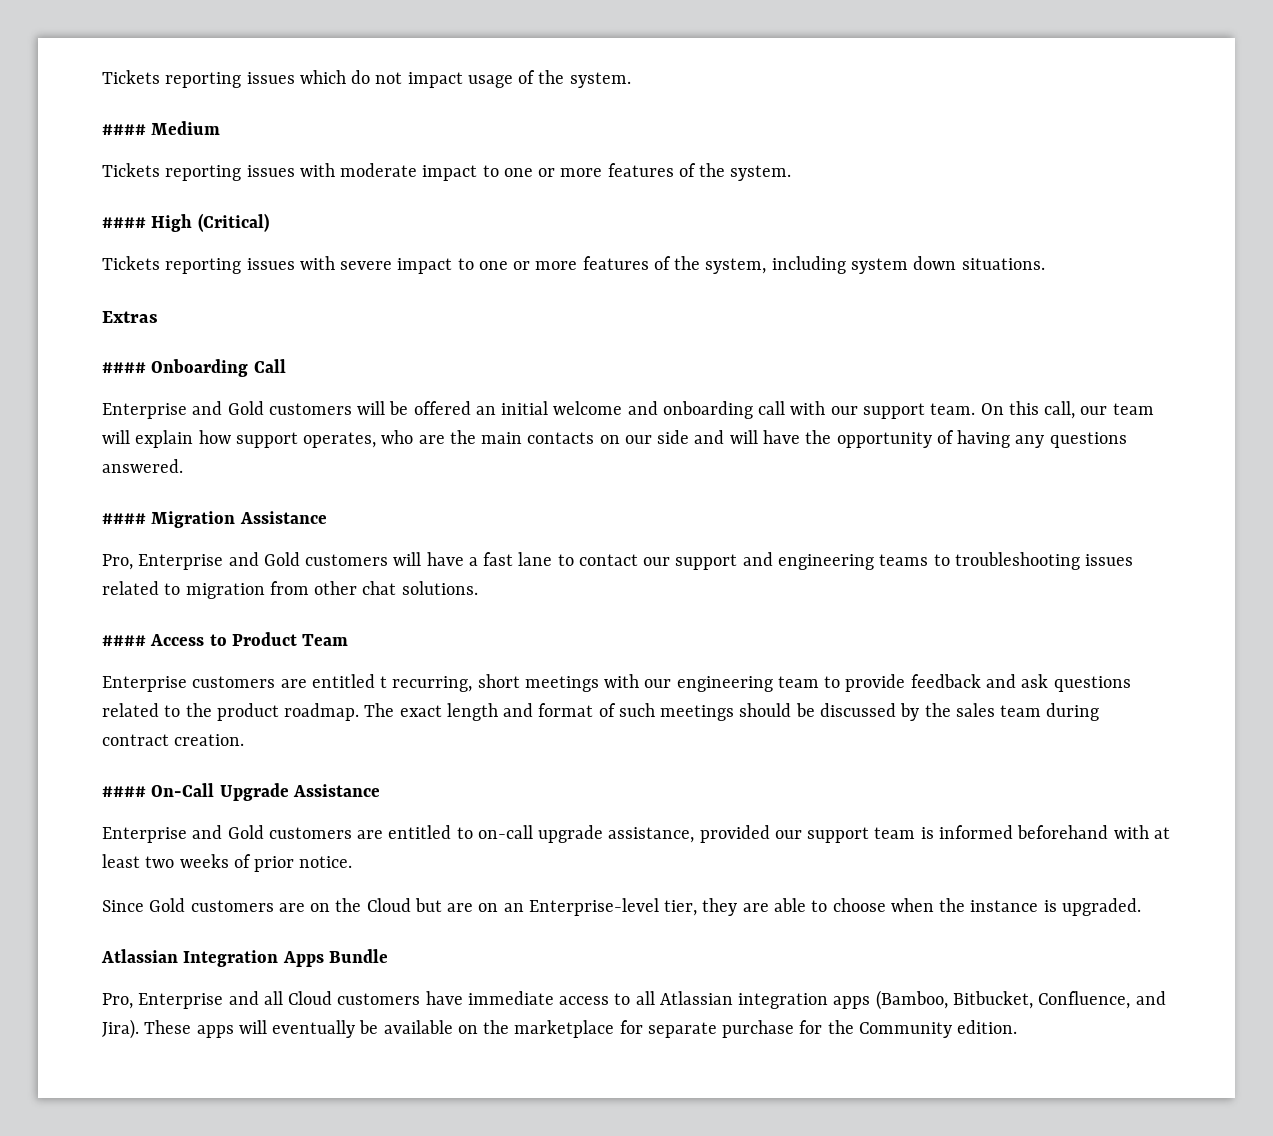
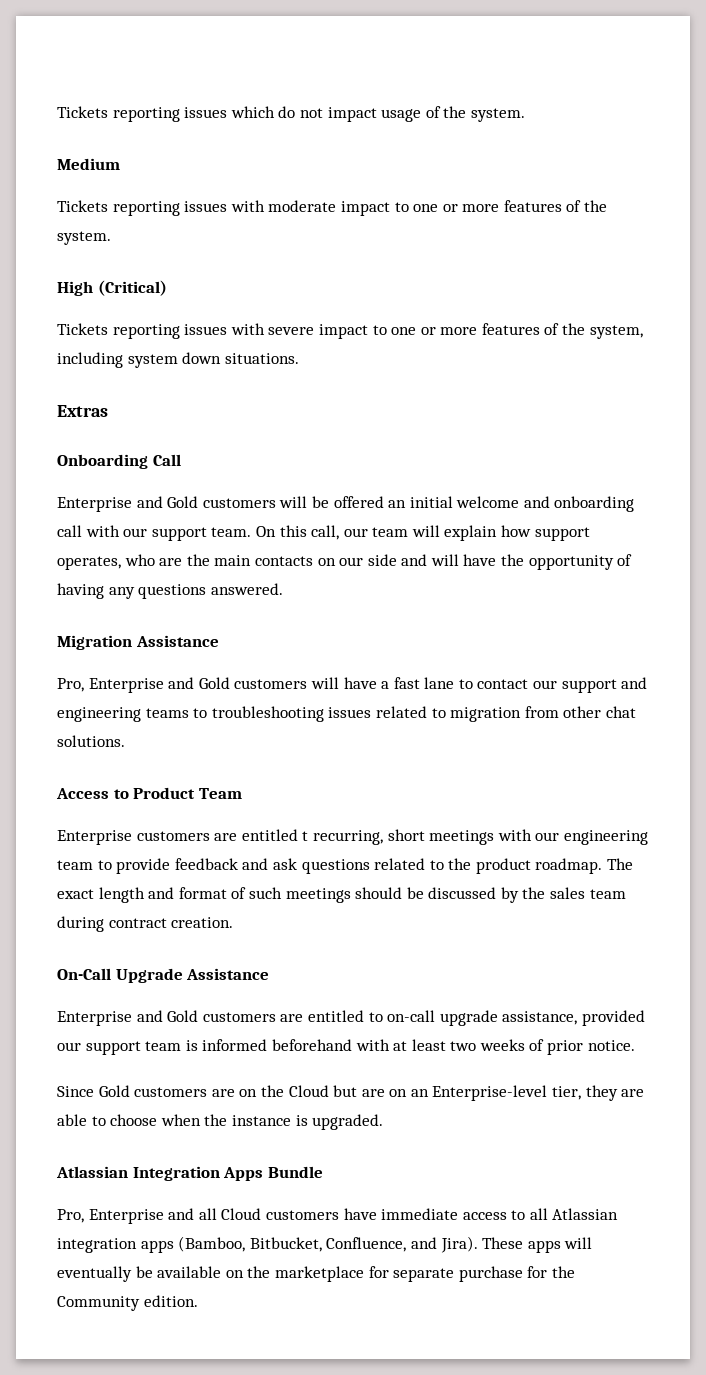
[102,124,146,135] #### -> (525, 115) none
[102,217,146,228] #### -> (111, 238) none
[102,362,146,373] #### -> (108, 411) none
[102,513,146,524] #### -> (283, 589) none
[102,635,146,646] #### -> (125, 741) none
[102,786,146,797] #### -> (234, 922) none

